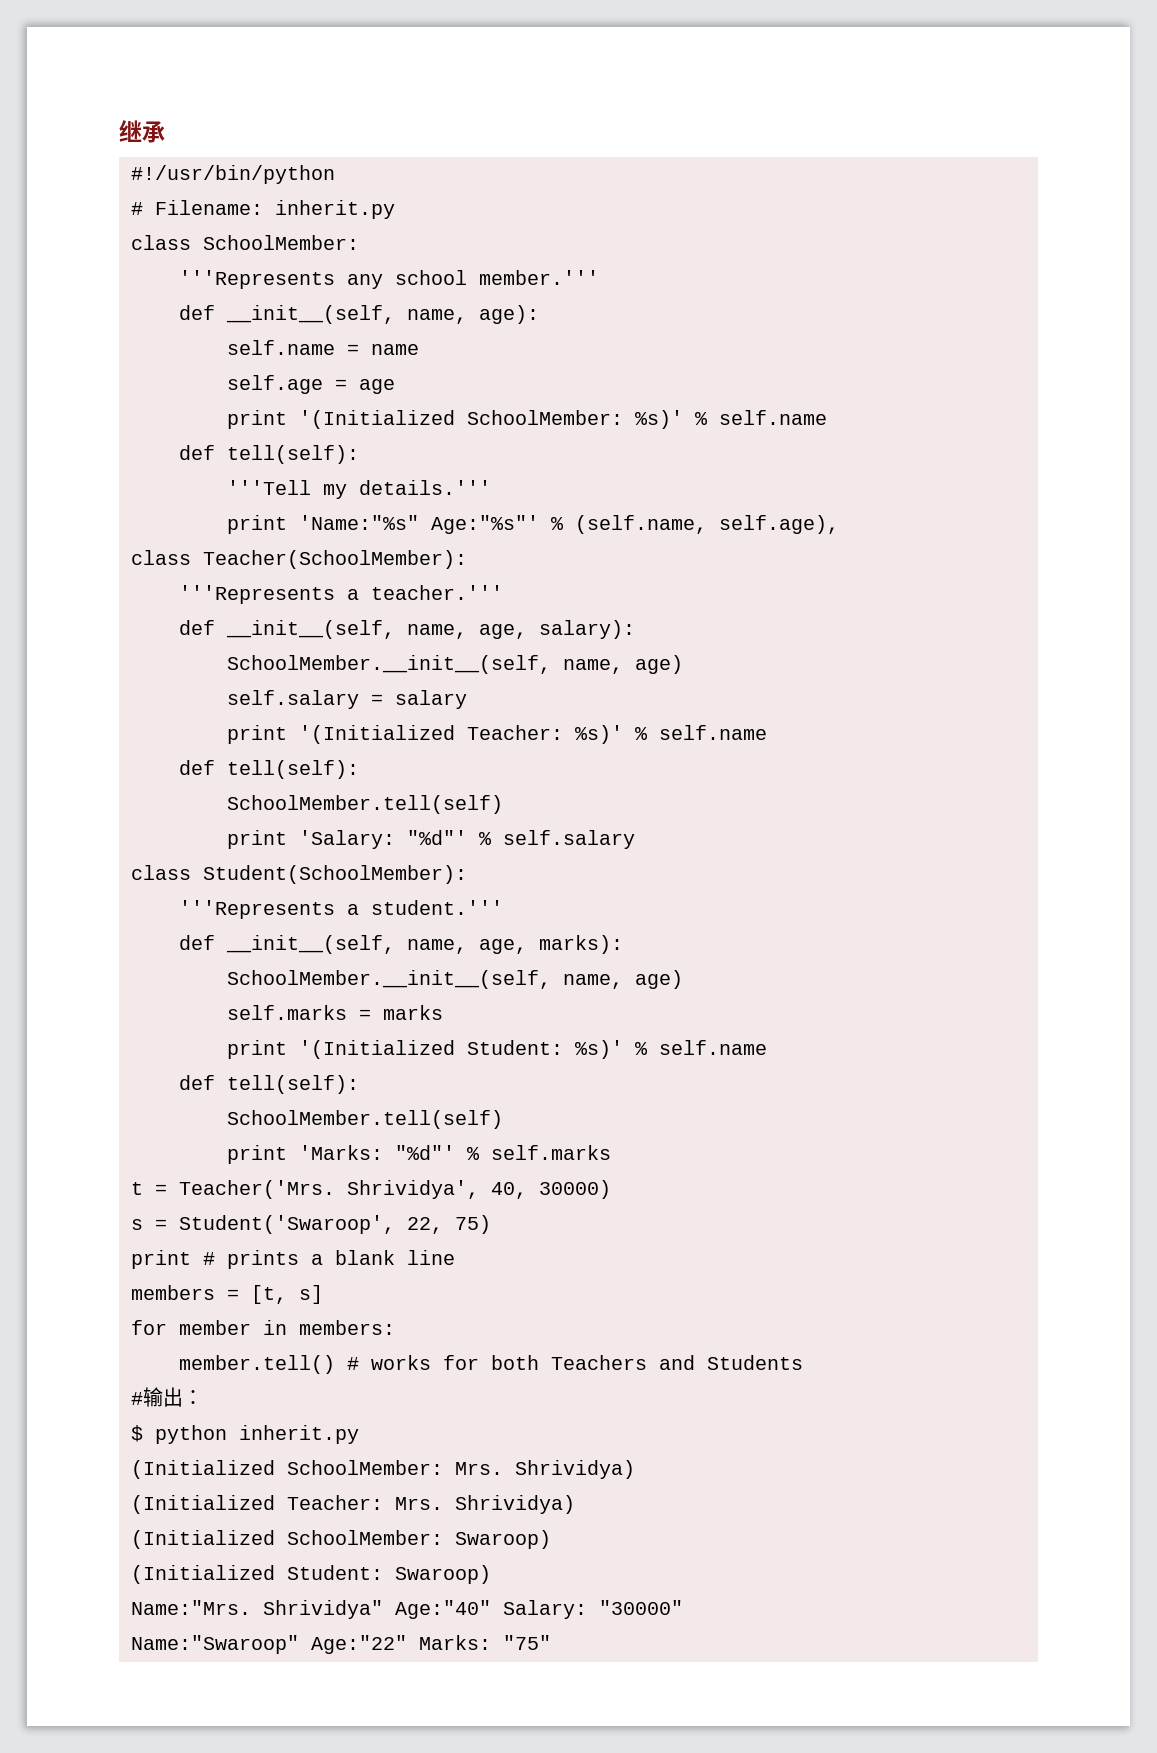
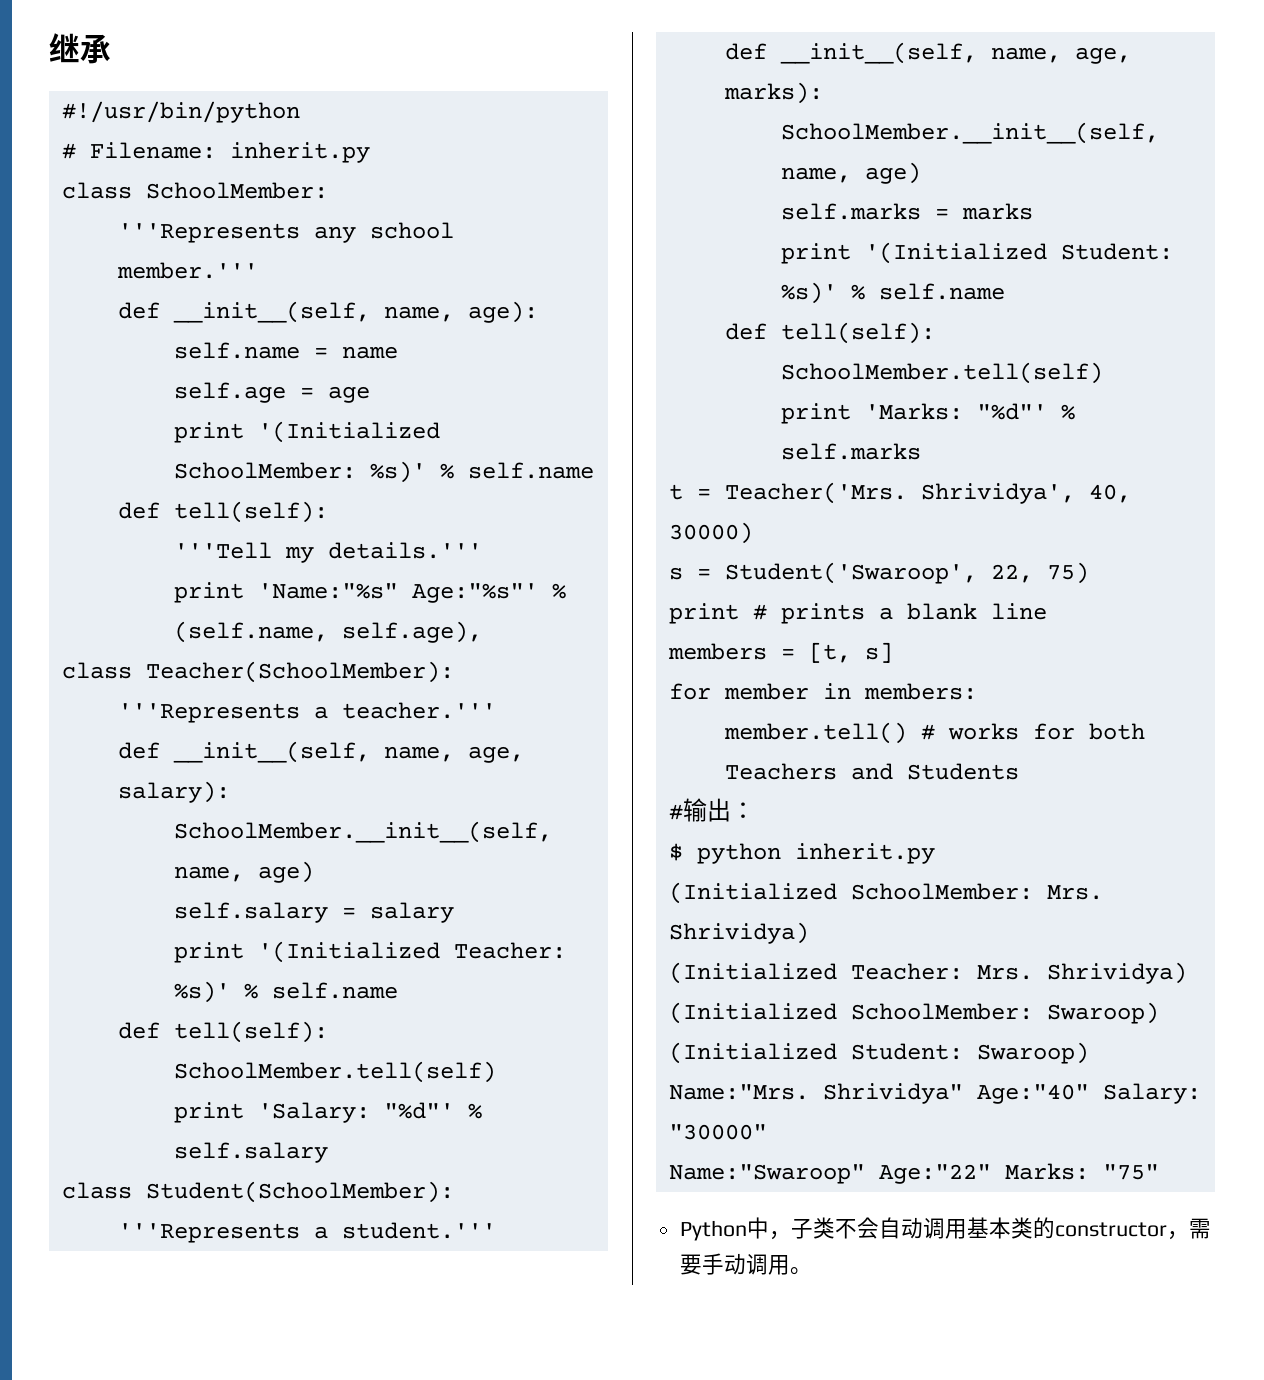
(551, 1642) none -> [679,1217,1211,1241] [679,1253,812,1275] // Python中，子类不会自动调用基本类的constructor，需要手动调用。

